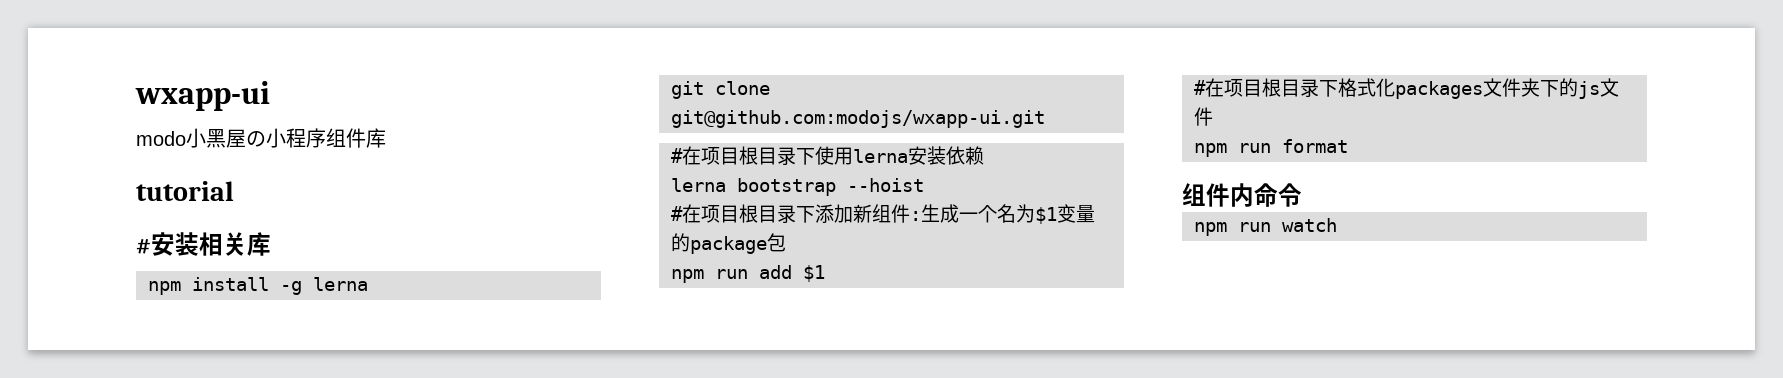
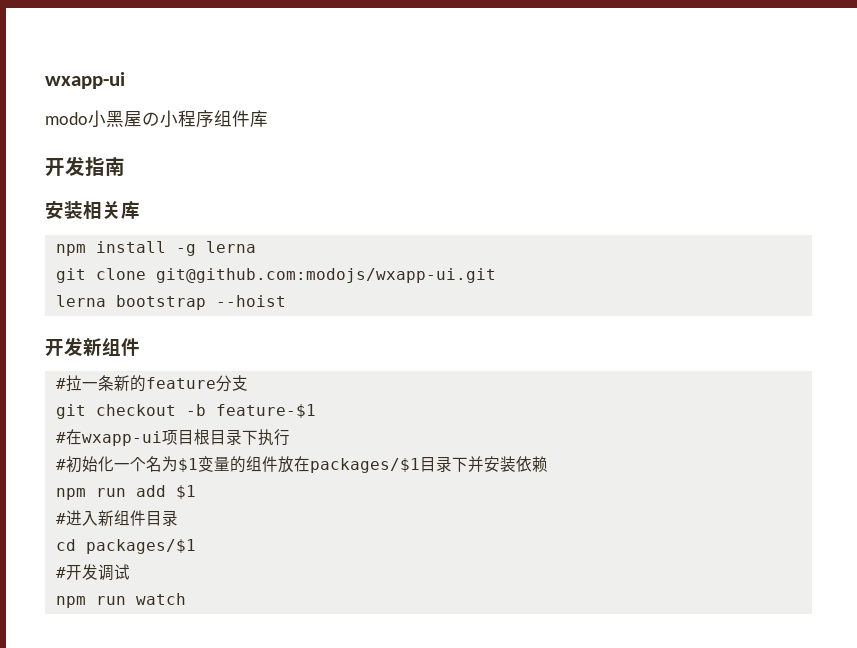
[136,181,234,201] [136,238,151,254] tutorial // # -> [45,156,125,176] 开发指南 //
[671,146,984,165] [671,178,924,196] [671,204,959,223] // #在项目根目录下使用lerna安装依赖 // lerna bootstrap --hoist // #在项目根目录下添加新组件:生成 -> [55,295,286,310] [45,337,140,357] [55,375,248,392] [55,404,316,419] [55,429,290,446] [55,456,114,473] // lerna bootstrap --hoist // 开发新组件 // #拉一条新的feature分支 // git checkout -b feature-$1 // #在wxapp-ui项目根目录下执行 // #初始化
[690,233,786,254] package包 -> [245,456,548,473] 组件放在packages/$1目录下并安装依赖
[1205,78,1619,99] [1194,107,1213,126] [1194,139,1348,157] [1182,183,1302,207] 在项目根目录下格式化packages文件夹下的js文件 // npm run format // 组件内命令 -> [65,510,178,526] [55,539,196,554] [55,564,130,581] 进入新组件目录 // cd packages/$1 // #开发调试

